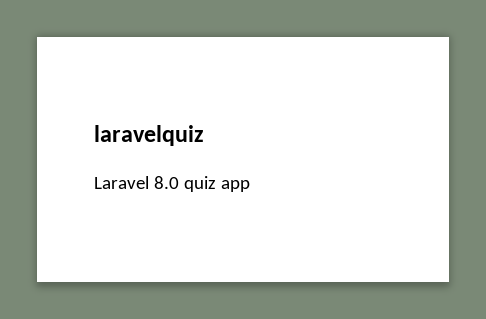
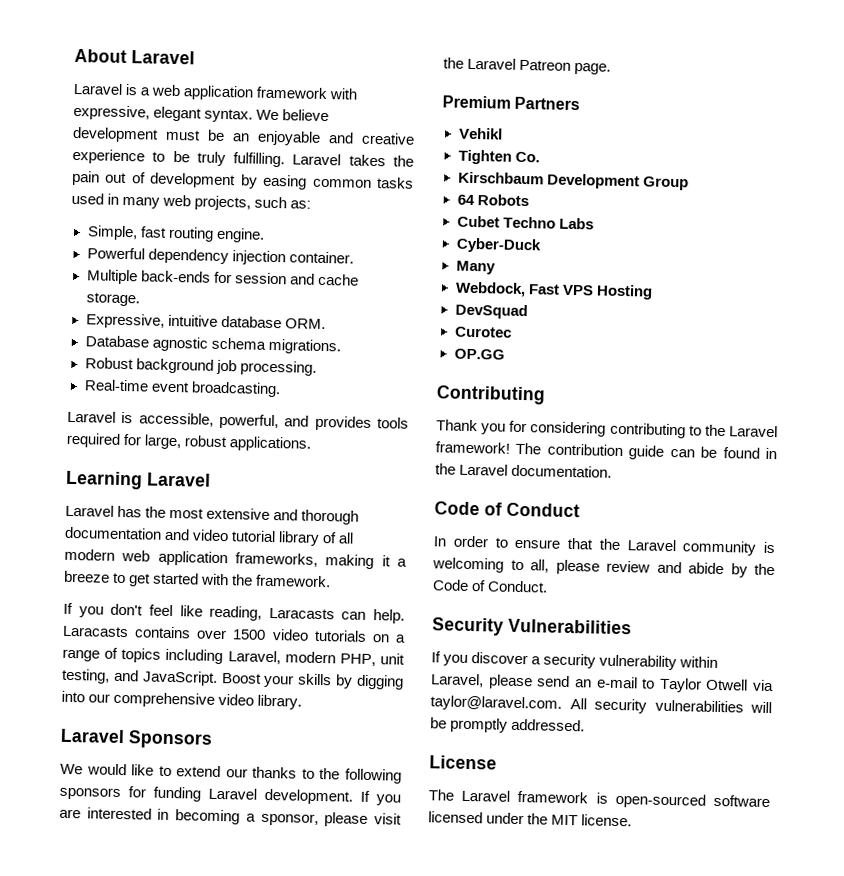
[94,125,204,146] [94,176,250,192] laravelquiz // Laravel 8.0 quiz app -> [74,48,195,65] [73,82,358,101] [73,104,330,123] [72,126,415,146] [72,148,414,168] [72,170,415,190] [71,192,312,211] [86,225,265,243] [86,247,354,266] [86,269,359,286] [85,292,140,307] [85,313,326,330] [84,335,341,355] [84,357,317,376] [83,379,281,398] [67,410,409,431] [66,432,312,452] [65,470,211,490] [65,504,360,525] [64,526,355,546] [64,548,407,570] [64,570,332,588] [63,602,405,624] [62,625,407,643] [62,647,406,667] [62,668,405,690] [61,690,303,710] [60,728,213,749] [60,763,402,784] [59,786,401,806] [59,807,403,827] [443,57,612,75] [442,95,581,111] [458,127,503,140] [457,149,540,165] [457,171,689,191] [456,194,529,207] [456,215,594,230] [455,237,542,254] [455,260,496,275] [454,281,653,300] [454,303,528,320] [454,326,512,338] [453,348,505,360] [436,385,546,405] [436,419,778,439] [435,441,777,460] [435,463,613,478] [434,501,580,518] [433,535,775,556] [432,557,775,578] [432,579,549,593] [432,617,632,636] [431,651,719,671] [431,673,774,693] [430,695,772,714] [430,717,586,733] [429,755,497,770] [428,789,770,809] [428,811,633,827] About Laravel // Laravel is a web application framework with expressive, elegant syntax. We believe development must be an enjoyable and creative experience to be truly fulfilling. Laravel takes the pain out of development by easing common tasks used in many web projects, such as: // Simple, fast routing engine. // Powerful dependency injection container. // Multiple back-ends for session and cache storage. // Expressive, intuitive database ORM. // Database agnostic schema migrations. // Robust background job processing. // Real-time event broadcasting. // Laravel is accessible, powerful, and provides tools required for large, robust applications. // Learning Laravel // Laravel has the most extensive and thorough documentation and video tutorial library of all modern web application frameworks, making it a breeze to get started with the framework. // If you don't feel like reading, Laracasts can help. Laracasts contains over 1500 video tutorials on a range of topics including Laravel, modern PHP, unit testing, and JavaScript. Boost your skills by digging into our comprehensive video library. // Laravel Sponsors // We would like to extend our thanks to the following sponsors for funding Laravel development. If you are interested in becoming a sponsor, please visit the Laravel Patreon page. // Premium Partners // Vehikl // Tighten Co. // Kirschbaum Development Group // 64 Robots // Cubet Techno Labs // Cyber-Duck // Many // Webdock, Fast VPS Hosting // DevSquad // Curotec // OP.GG // Contributing // Thank you for considering contributing to the Laravel framework! The contribution guide can be found in the Laravel documentation. // Code of Conduct // In order to ensure that the Laravel community is welcoming to all, please review and abide by the Code of Conduct. // Security Vulnerabilities // If you discover a security vulnerability within Laravel, please send an e-mail to Taylor Otwell via taylor@laravel.com. All security vulnerabilities will be promptly addressed. // License // The Laravel framework is open-sourced software licensed under the MIT license.

